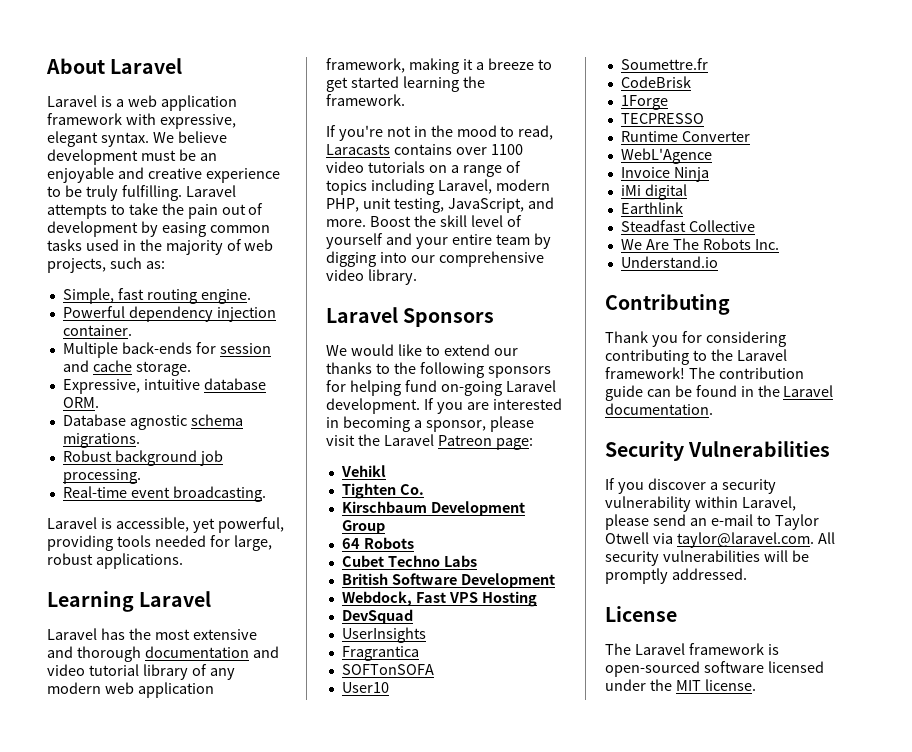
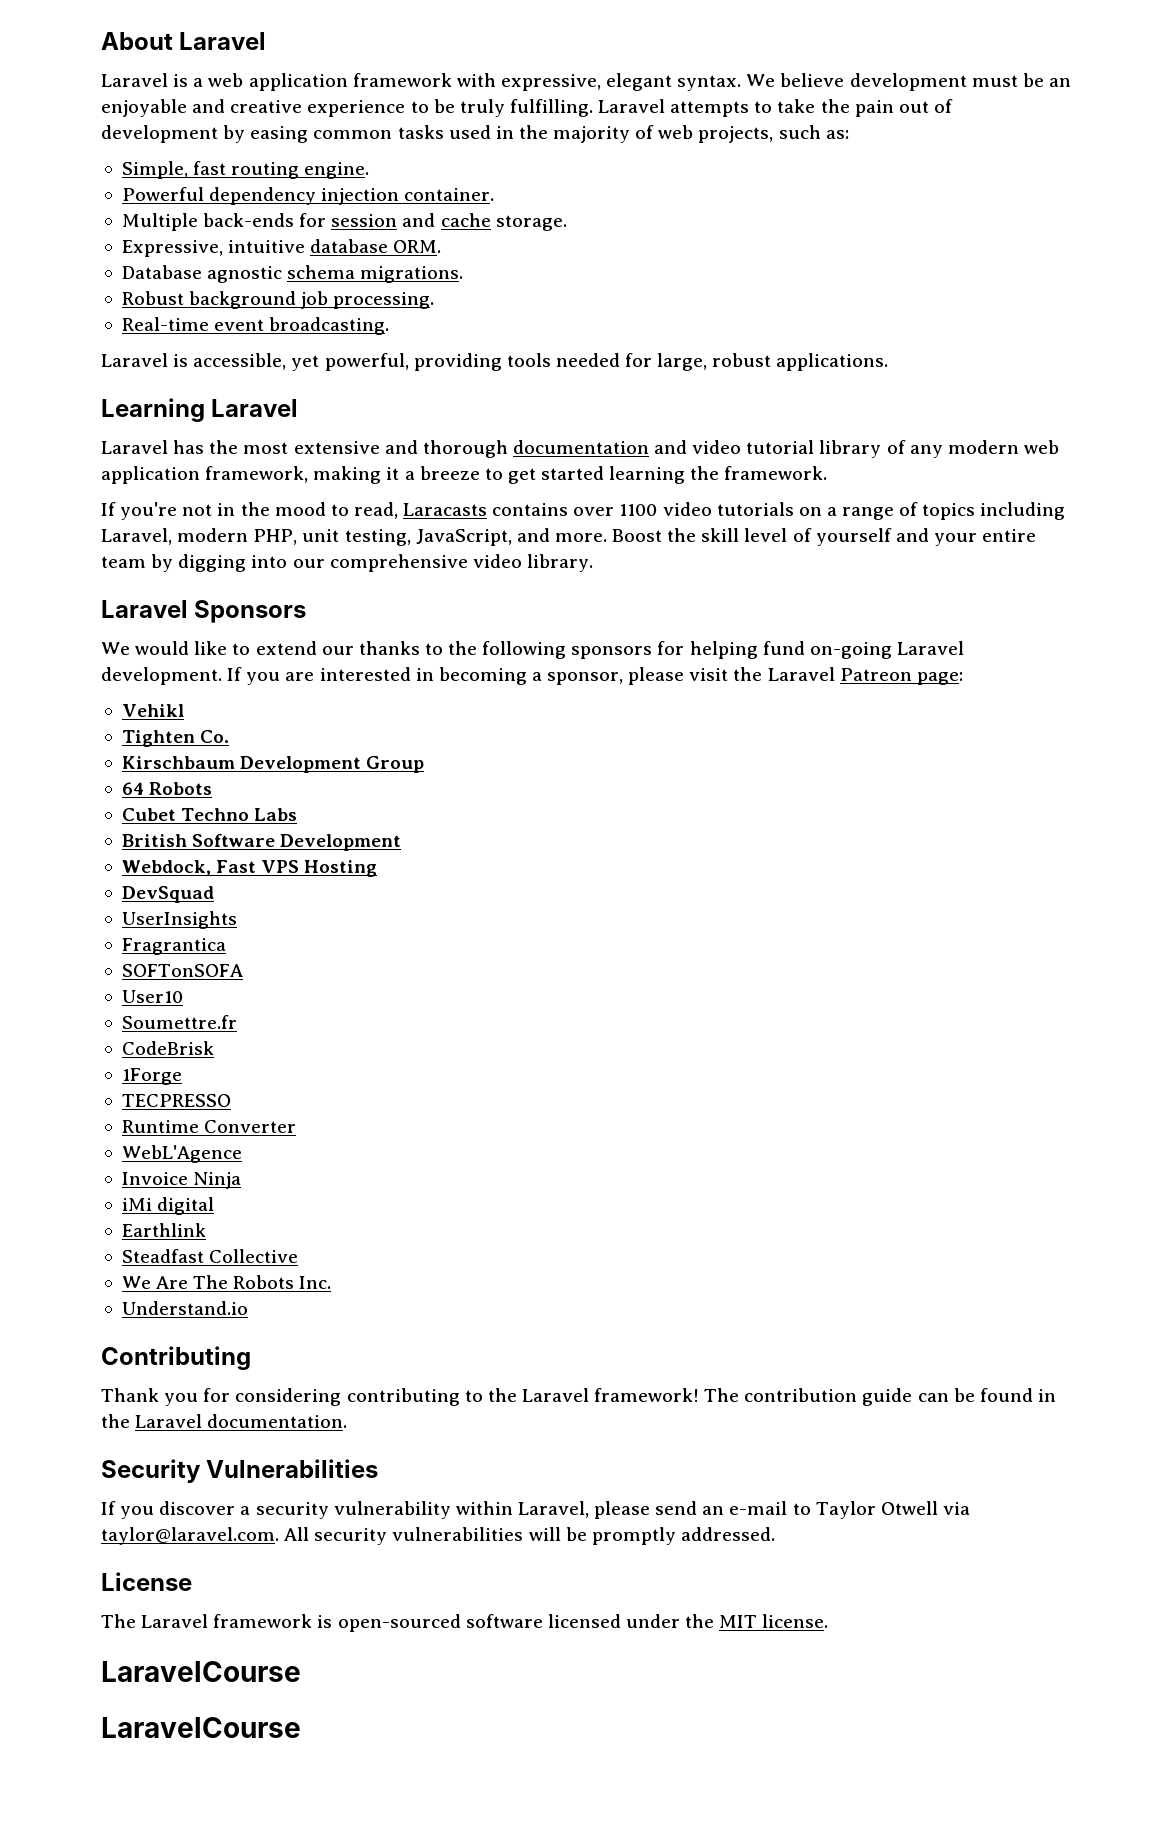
(756, 685) none -> [101,1661,301,1682] [101,1717,301,1738] // LaravelCourse // LaravelCourse

